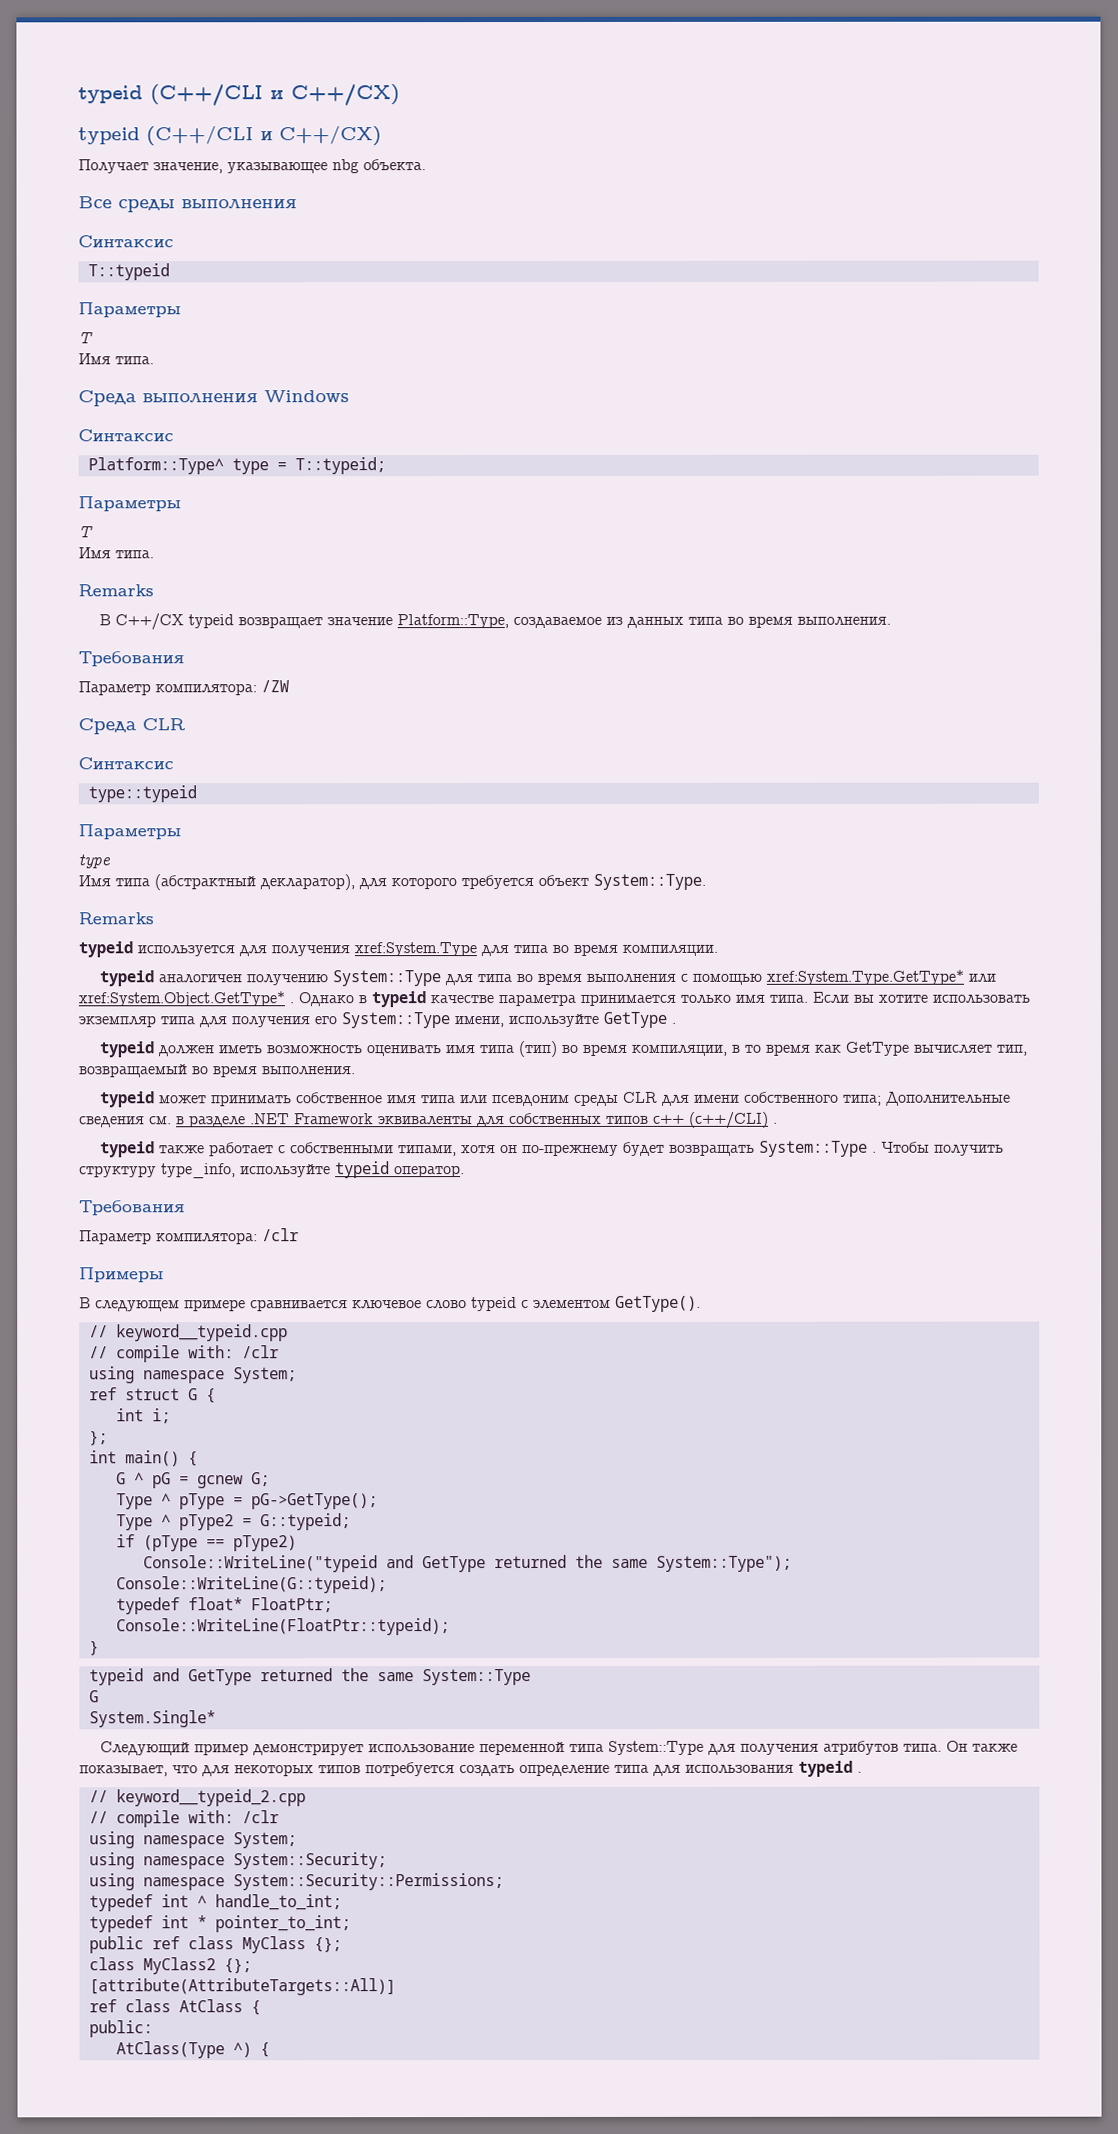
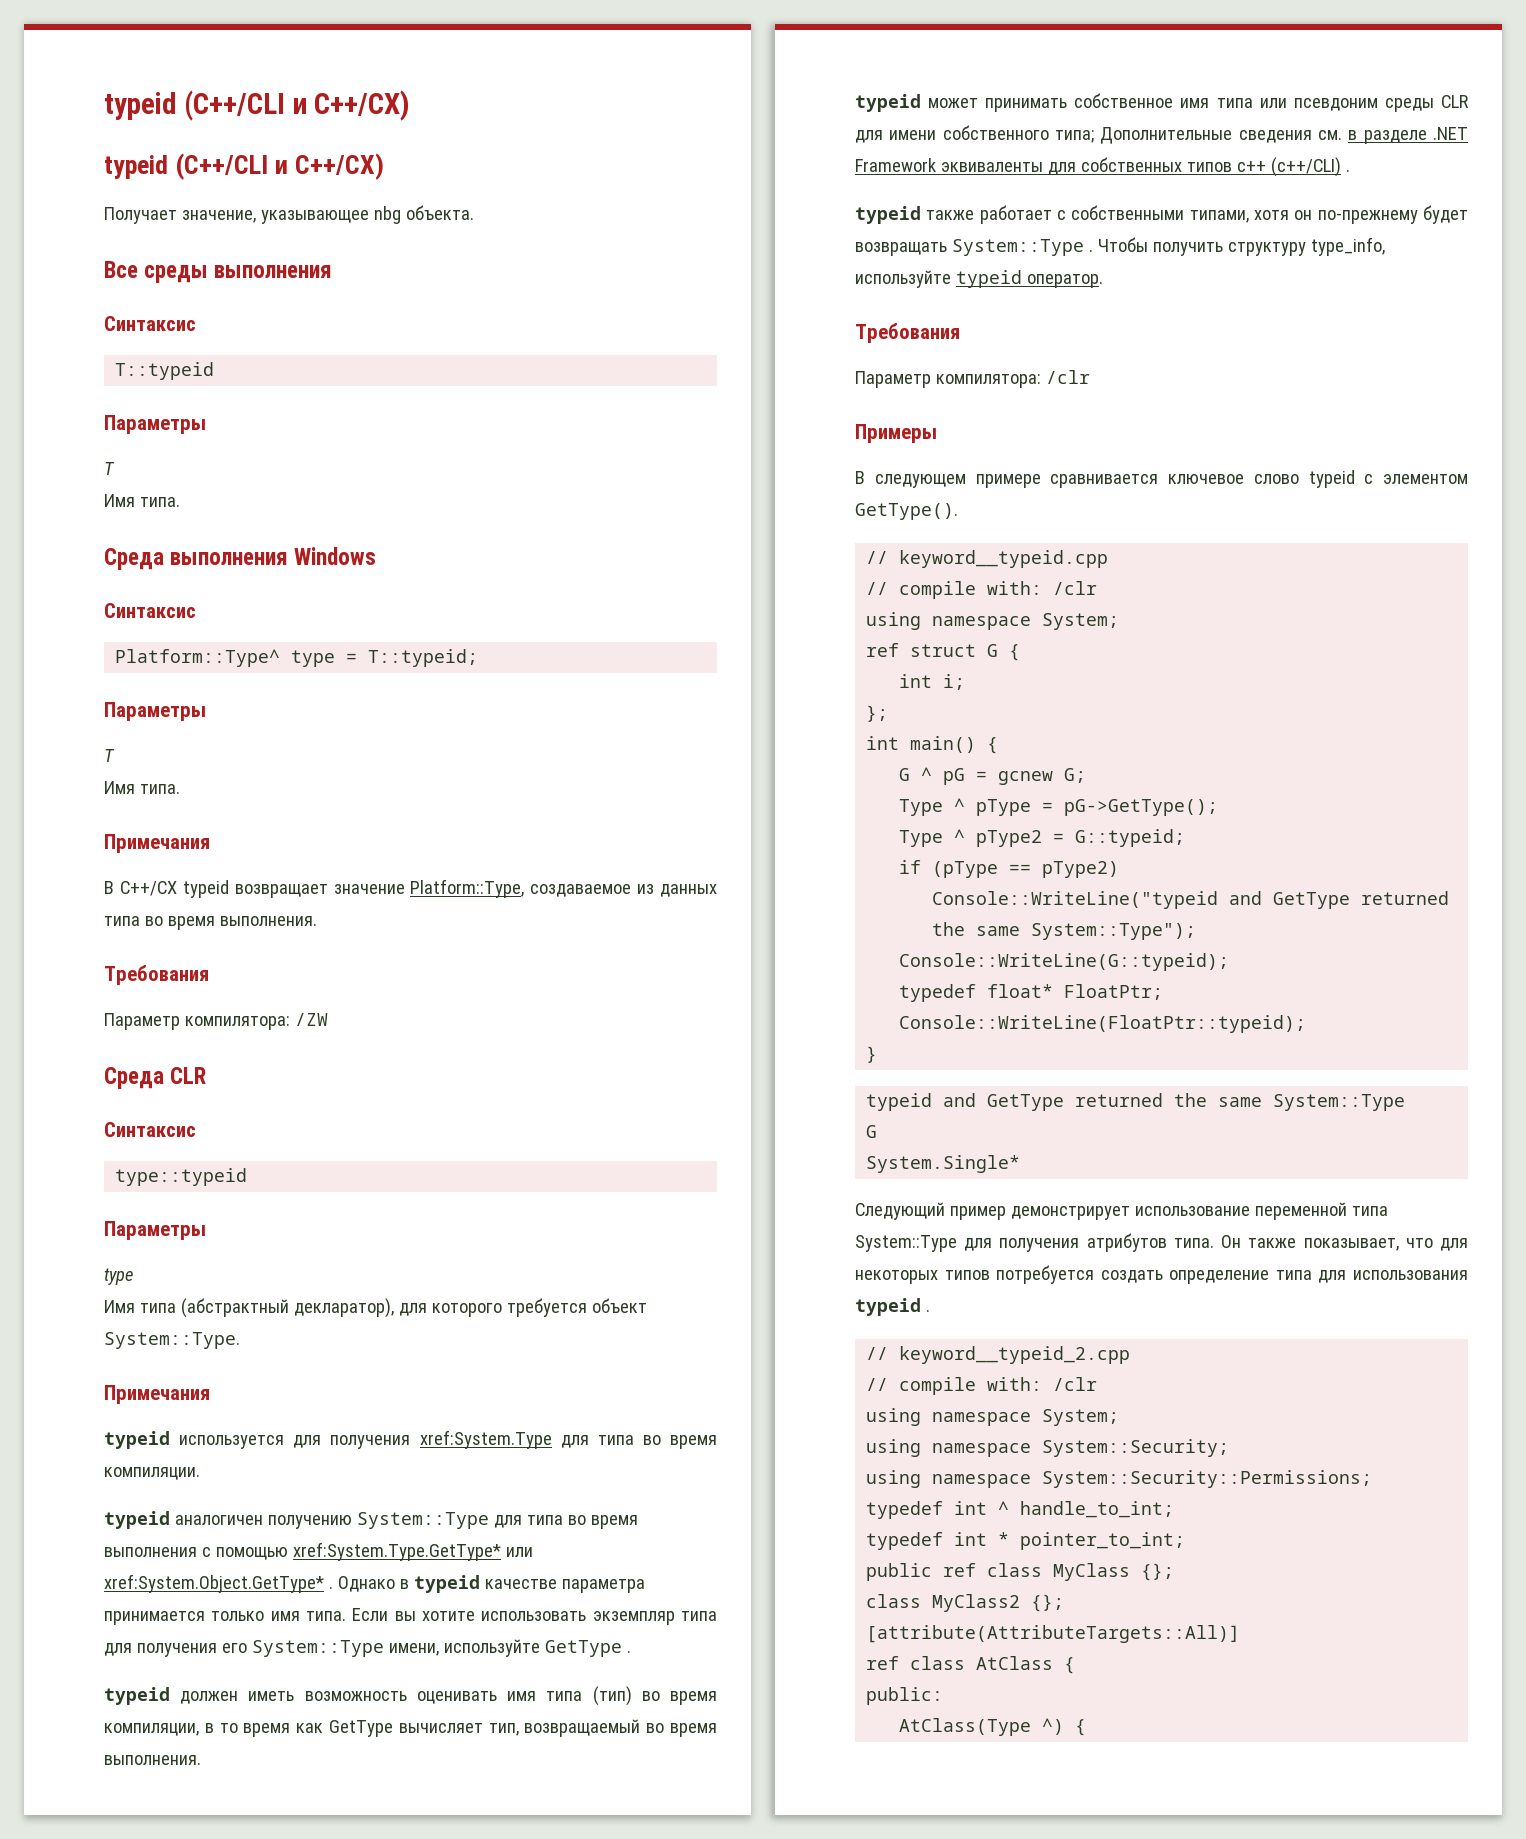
[78,584,154,597] Remarks -> [104,834,210,853] Примечания
[78,912,154,925] Remarks -> [104,1385,210,1404] Примечания

